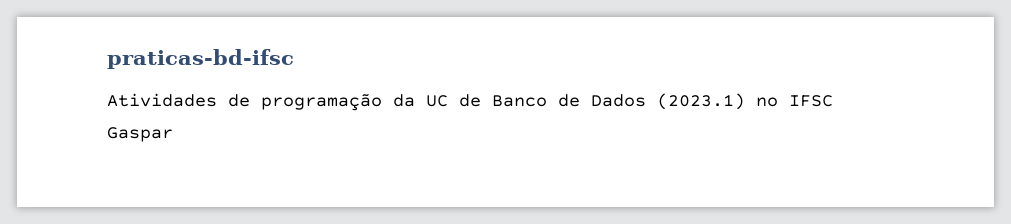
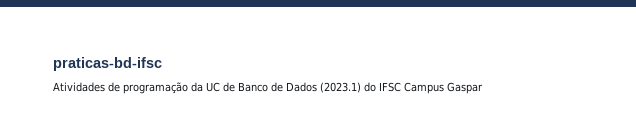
[756,95,833,107] no IFSC -> [364,82,444,94] do IFSC Campus

